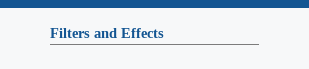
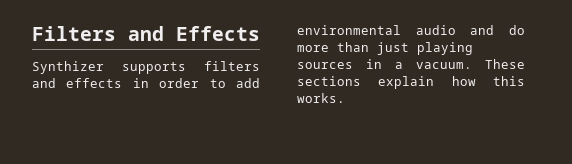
(164, 33) none -> [32,61,260,74] [32,78,260,88] [297,25,525,35] [297,42,473,55] [297,59,525,69] [297,76,525,89] [297,93,345,103] // Synthizer supports filters and effects in order to add environmental audio and do more than just playing sources in a vacuum. These sections explain how this works.

